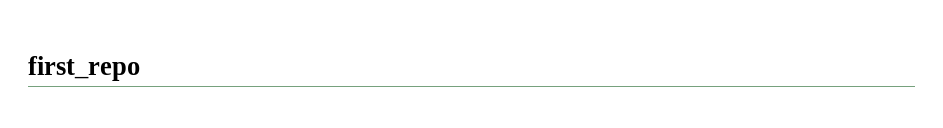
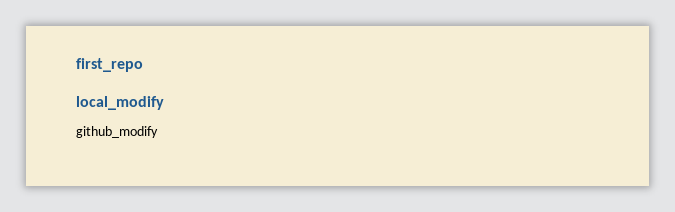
(140, 68) none -> [76,96,164,110] [76,126,158,138] // local_modify // github_modify

